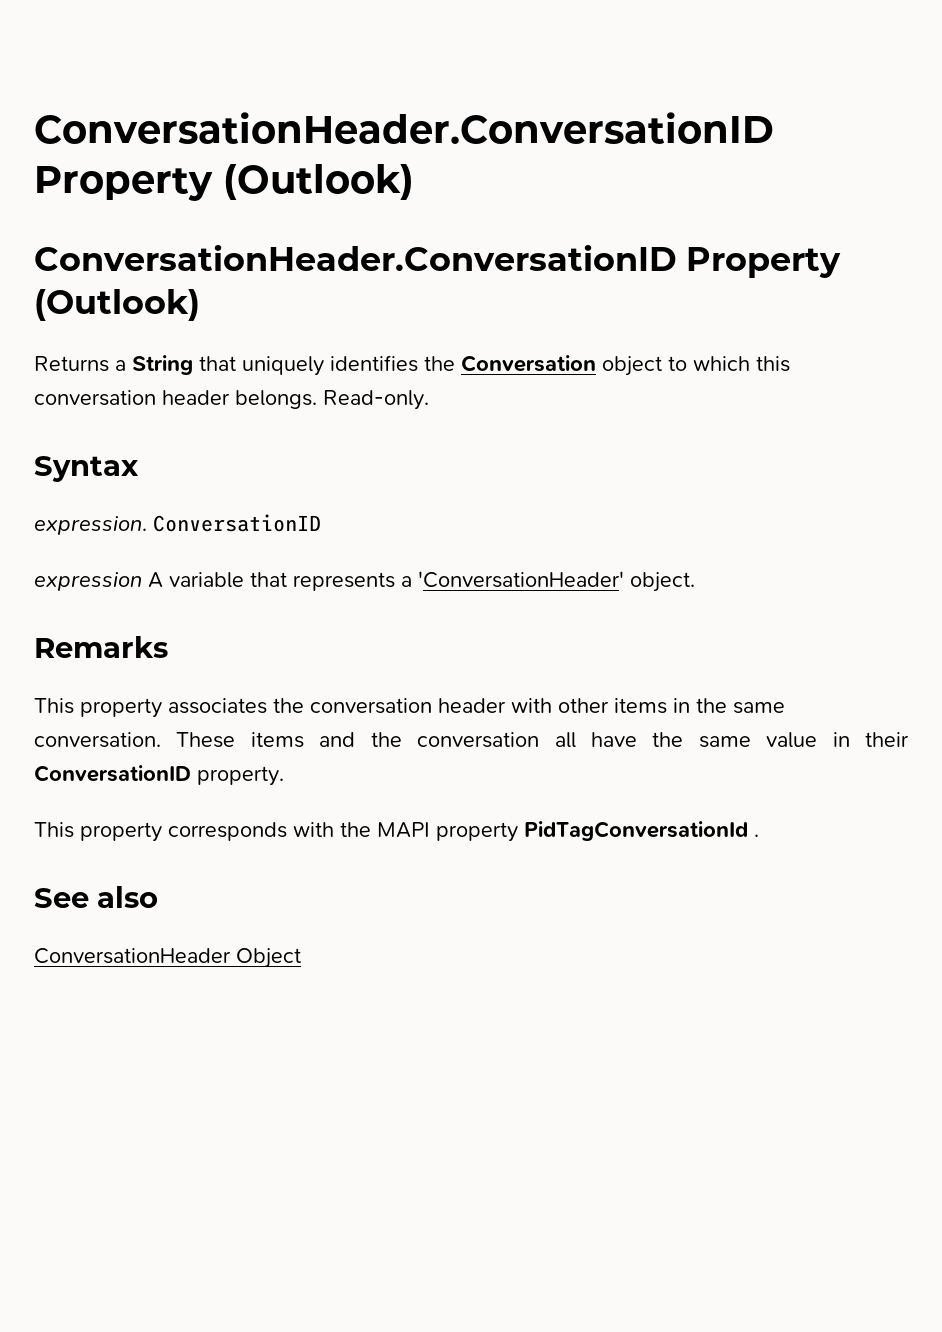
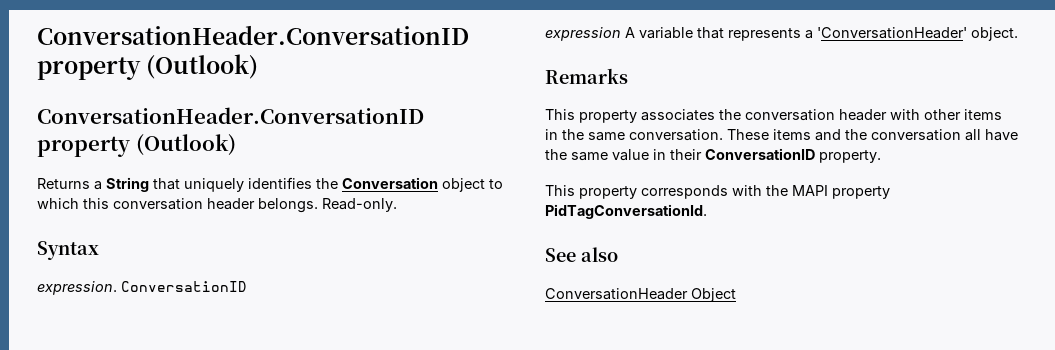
[34,112,774,144] [34,166,213,201] ConversationHeader.ConversationID Property -> [37,25,469,45] [37,57,141,80] ConversationHeader.ConversationID property
[686,247,842,278] Property -> [37,136,130,157] property
[524,821,759,841] PidTagConversationId . -> [545,204,707,219] PidTagConversationId.

